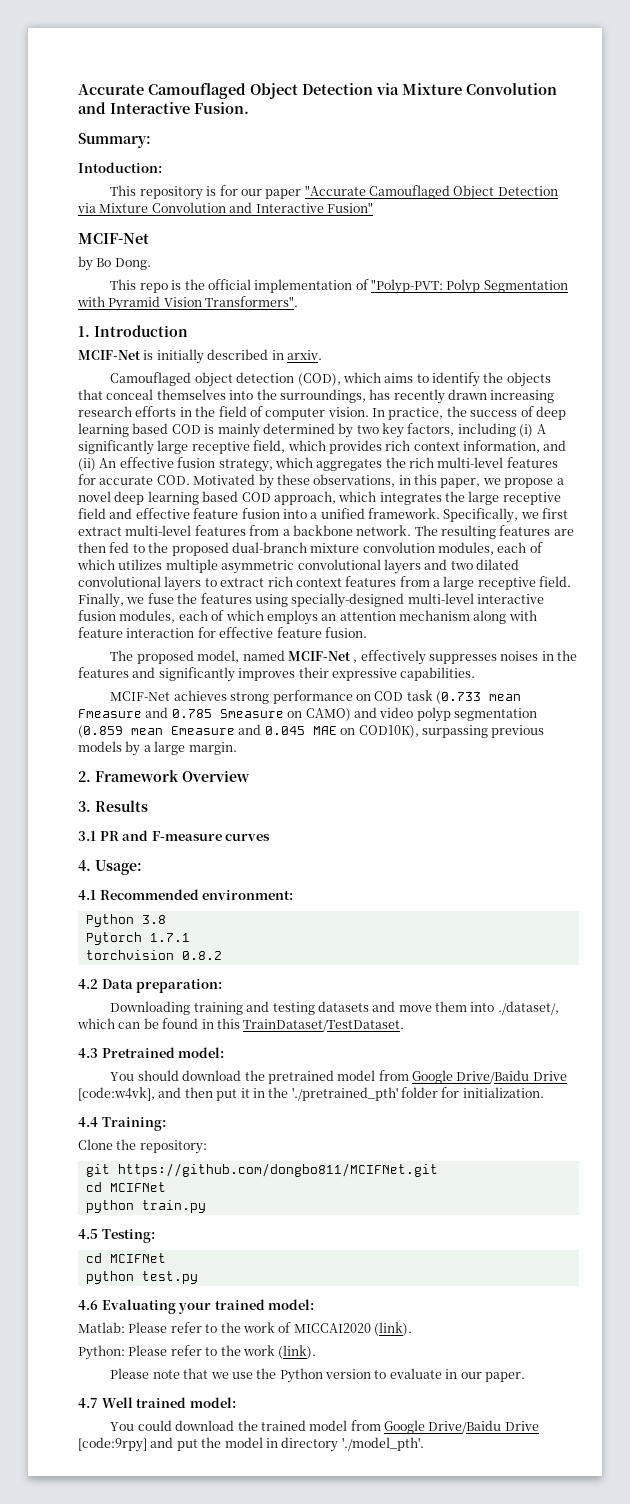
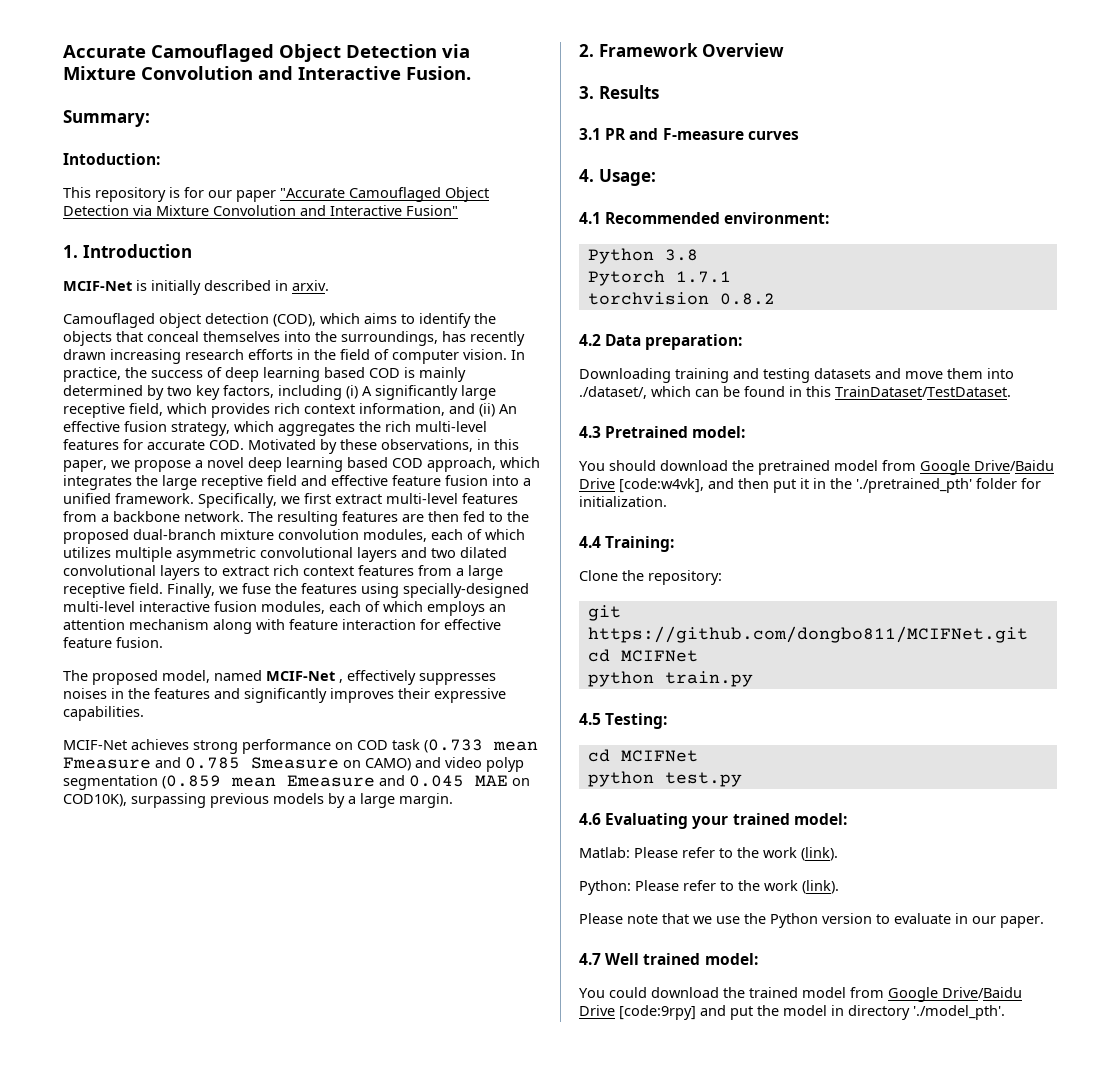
[78,233,149,244] [78,256,151,271] [110,279,568,294] [77,296,299,311] // MCIF-Net // by Bo Dong. // This repo is the official implementation of "Polyp-PVT: Polyp Segmentation with Pyramid Vision Transformers". -> (458, 210) none
[278,1322,371,1333] of MICCAI2020 -> (797, 852) none

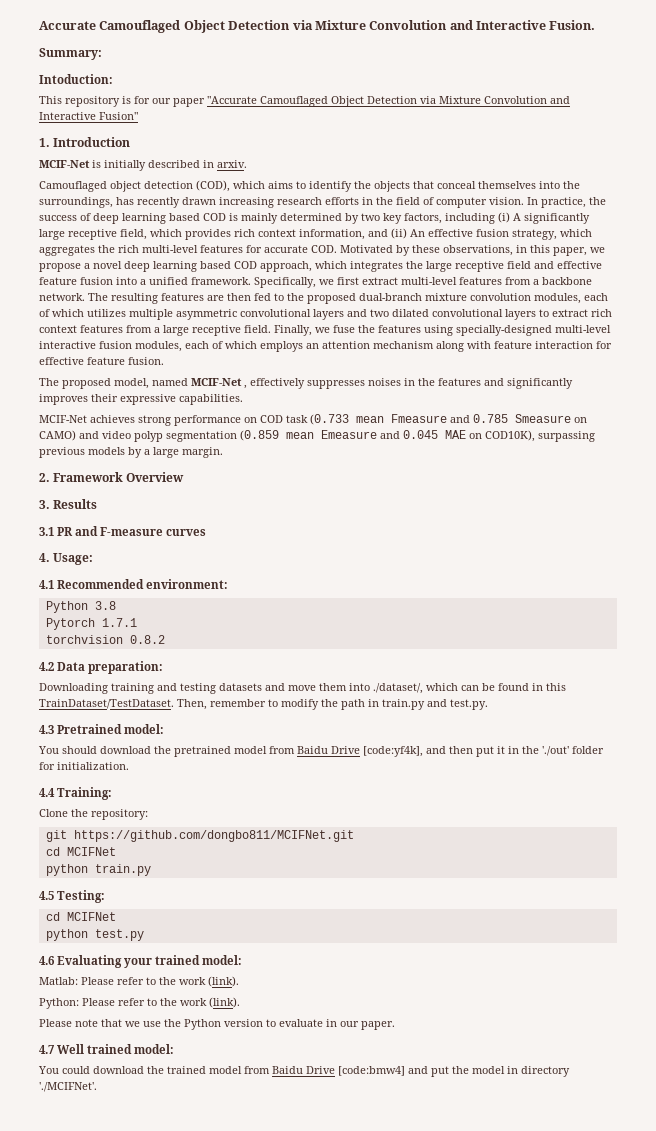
(1011, 391) none -> [177,699,488,710] Then, remember to modify the path in train.py and test.py.
[920,460,1054,475] [579,478,704,493] Google Drive/Baidu Drive [code:w4vk], -> [297,746,423,757] Baidu Drive [code:yf4k],
[856,478,972,493] './pretrained_pth' -> [542,746,569,756] './out'
[888,987,1022,1002] [579,1005,696,1020] Google Drive/Baidu Drive [code:9rpy] -> [272,1066,405,1076] Baidu Drive [code:bmw4]
[913,1005,1005,1020] './model_pth'. -> [39,1082,97,1092] './MCIFNet'.

